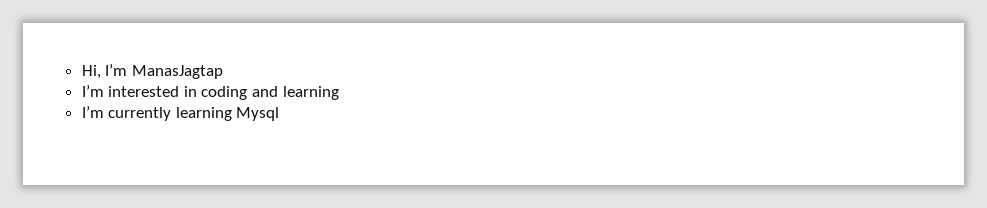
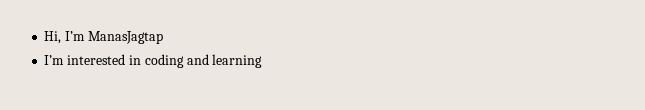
[81,106,280,121] // I’m currently learning Mysql -> (263, 61) none

